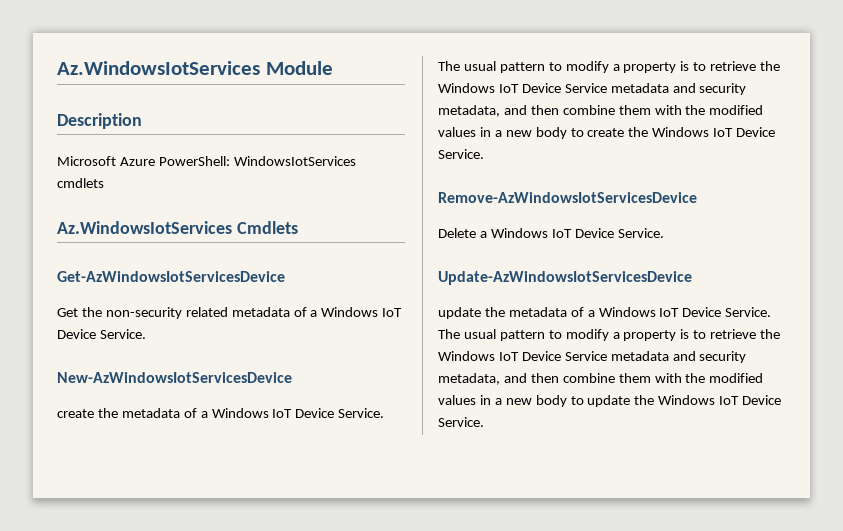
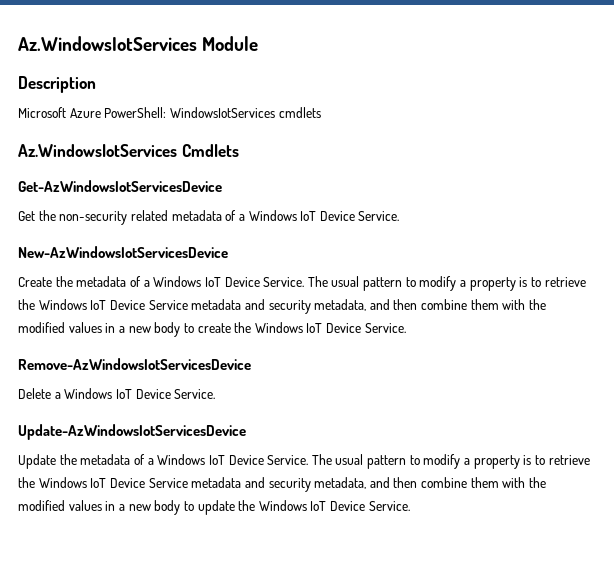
[57,409,94,418] create -> [18,277,52,287] Create
[438,307,481,319] update -> [18,454,56,469] Update

